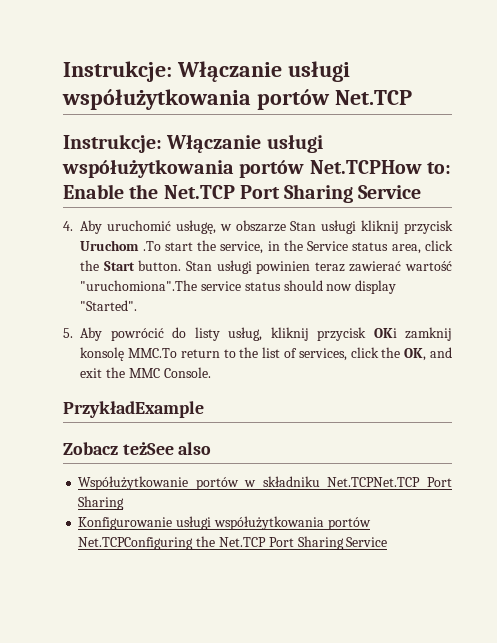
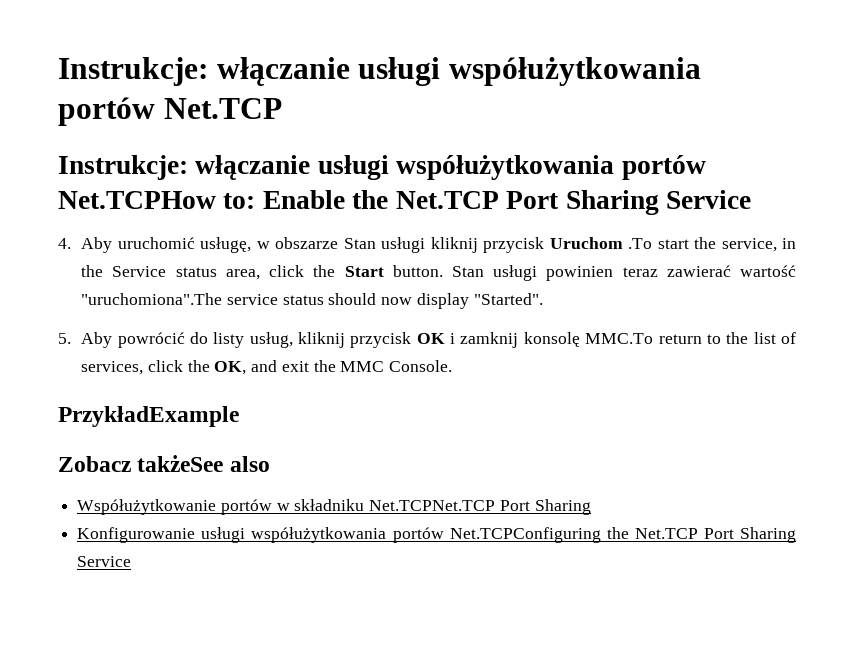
[63,61,282,82] Instrukcje: Włączanie -> [58,57,350,86] Instrukcje: włączanie
[166,134,262,153] Włączanie -> [195,155,311,180] włączanie
[373,328,397,338] OKi -> [416,333,456,344] OK i
[122,442,174,455] teżSee -> [137,455,224,472] takżeSee

